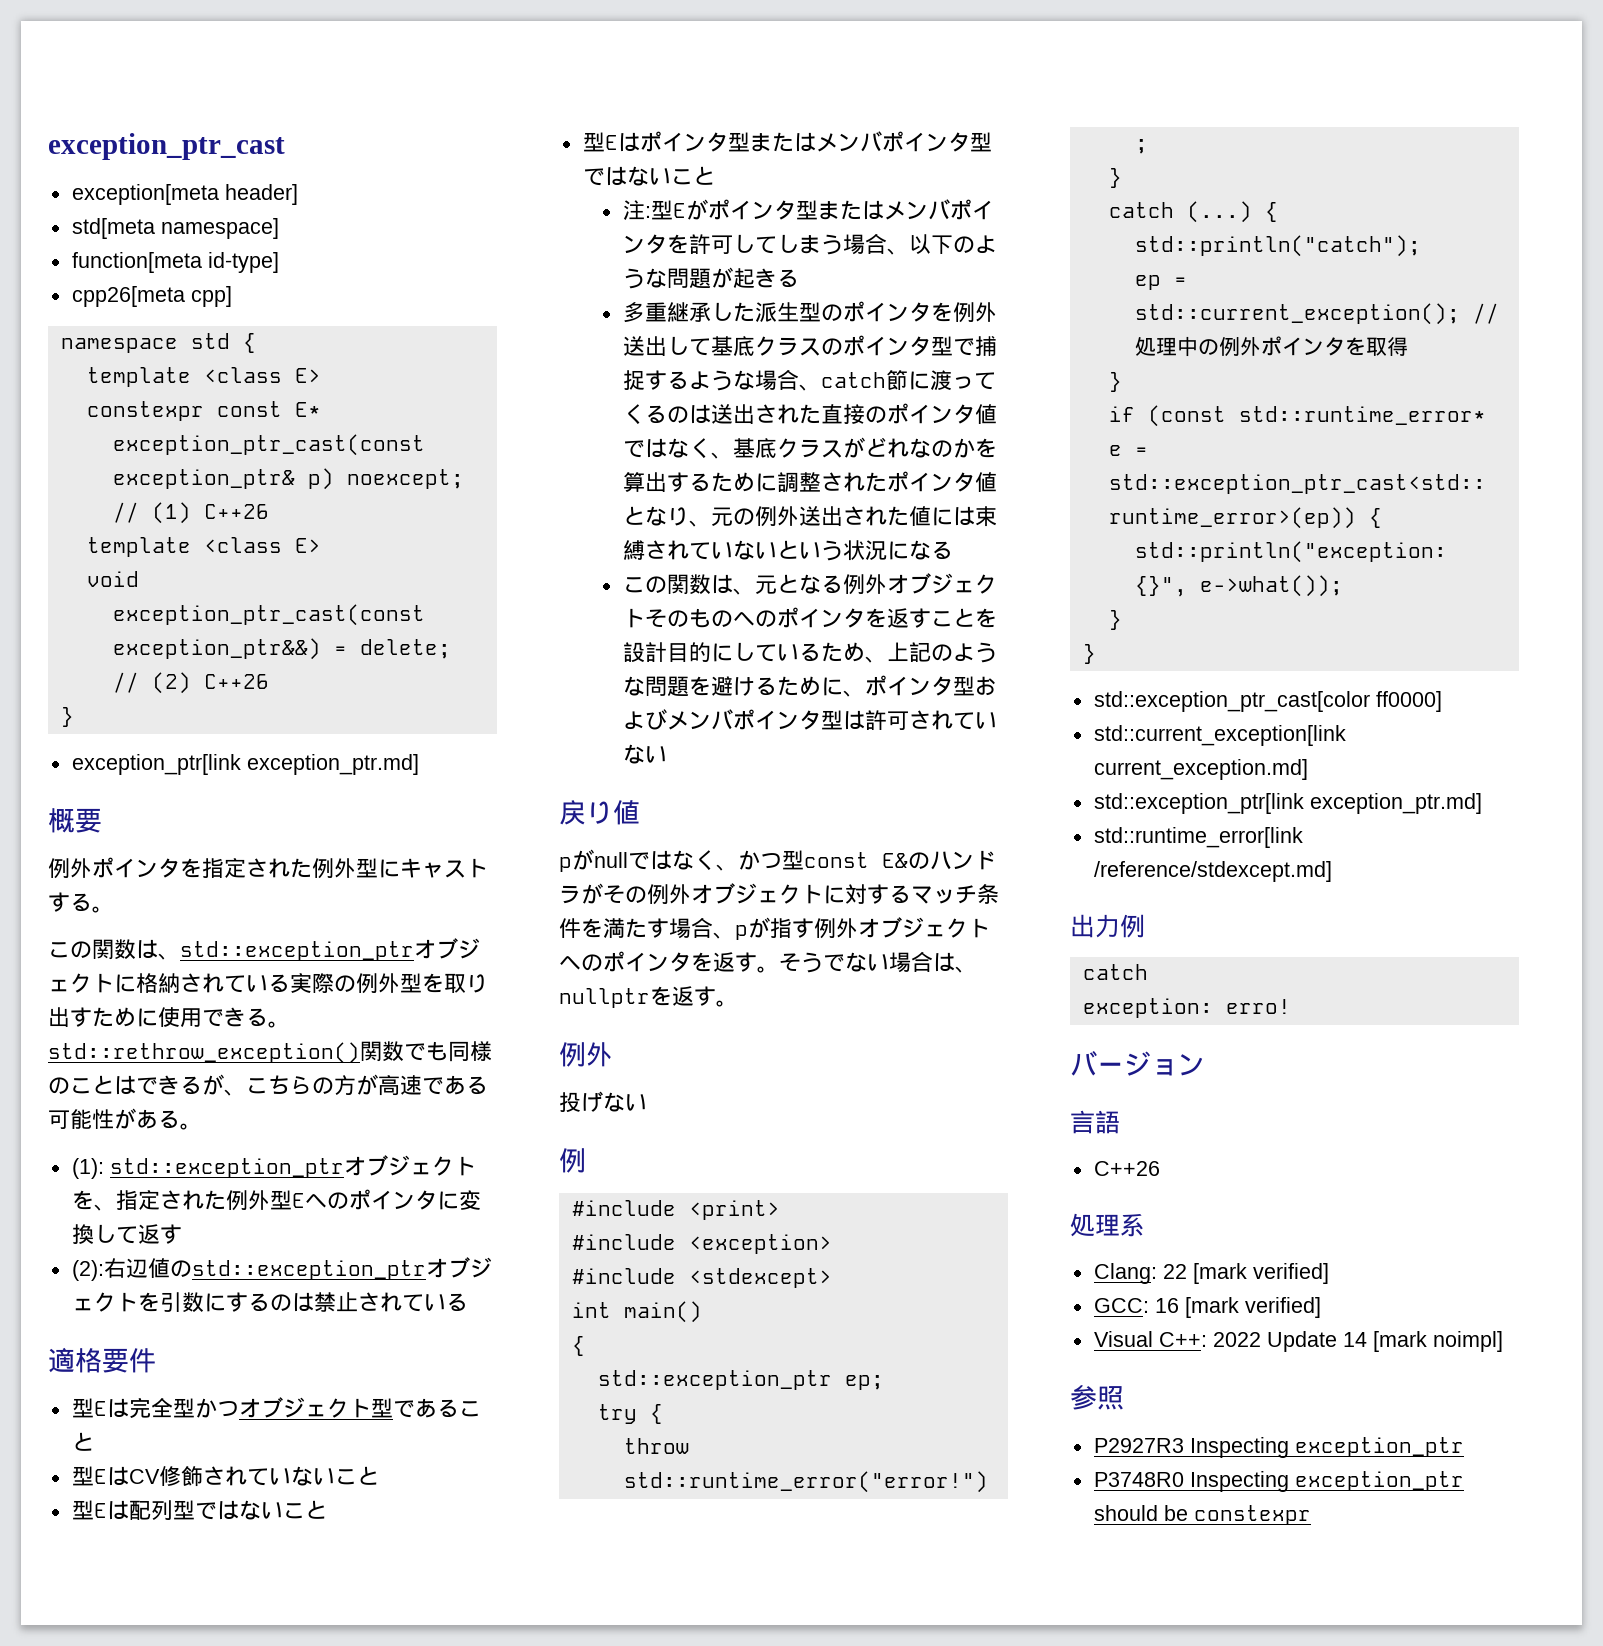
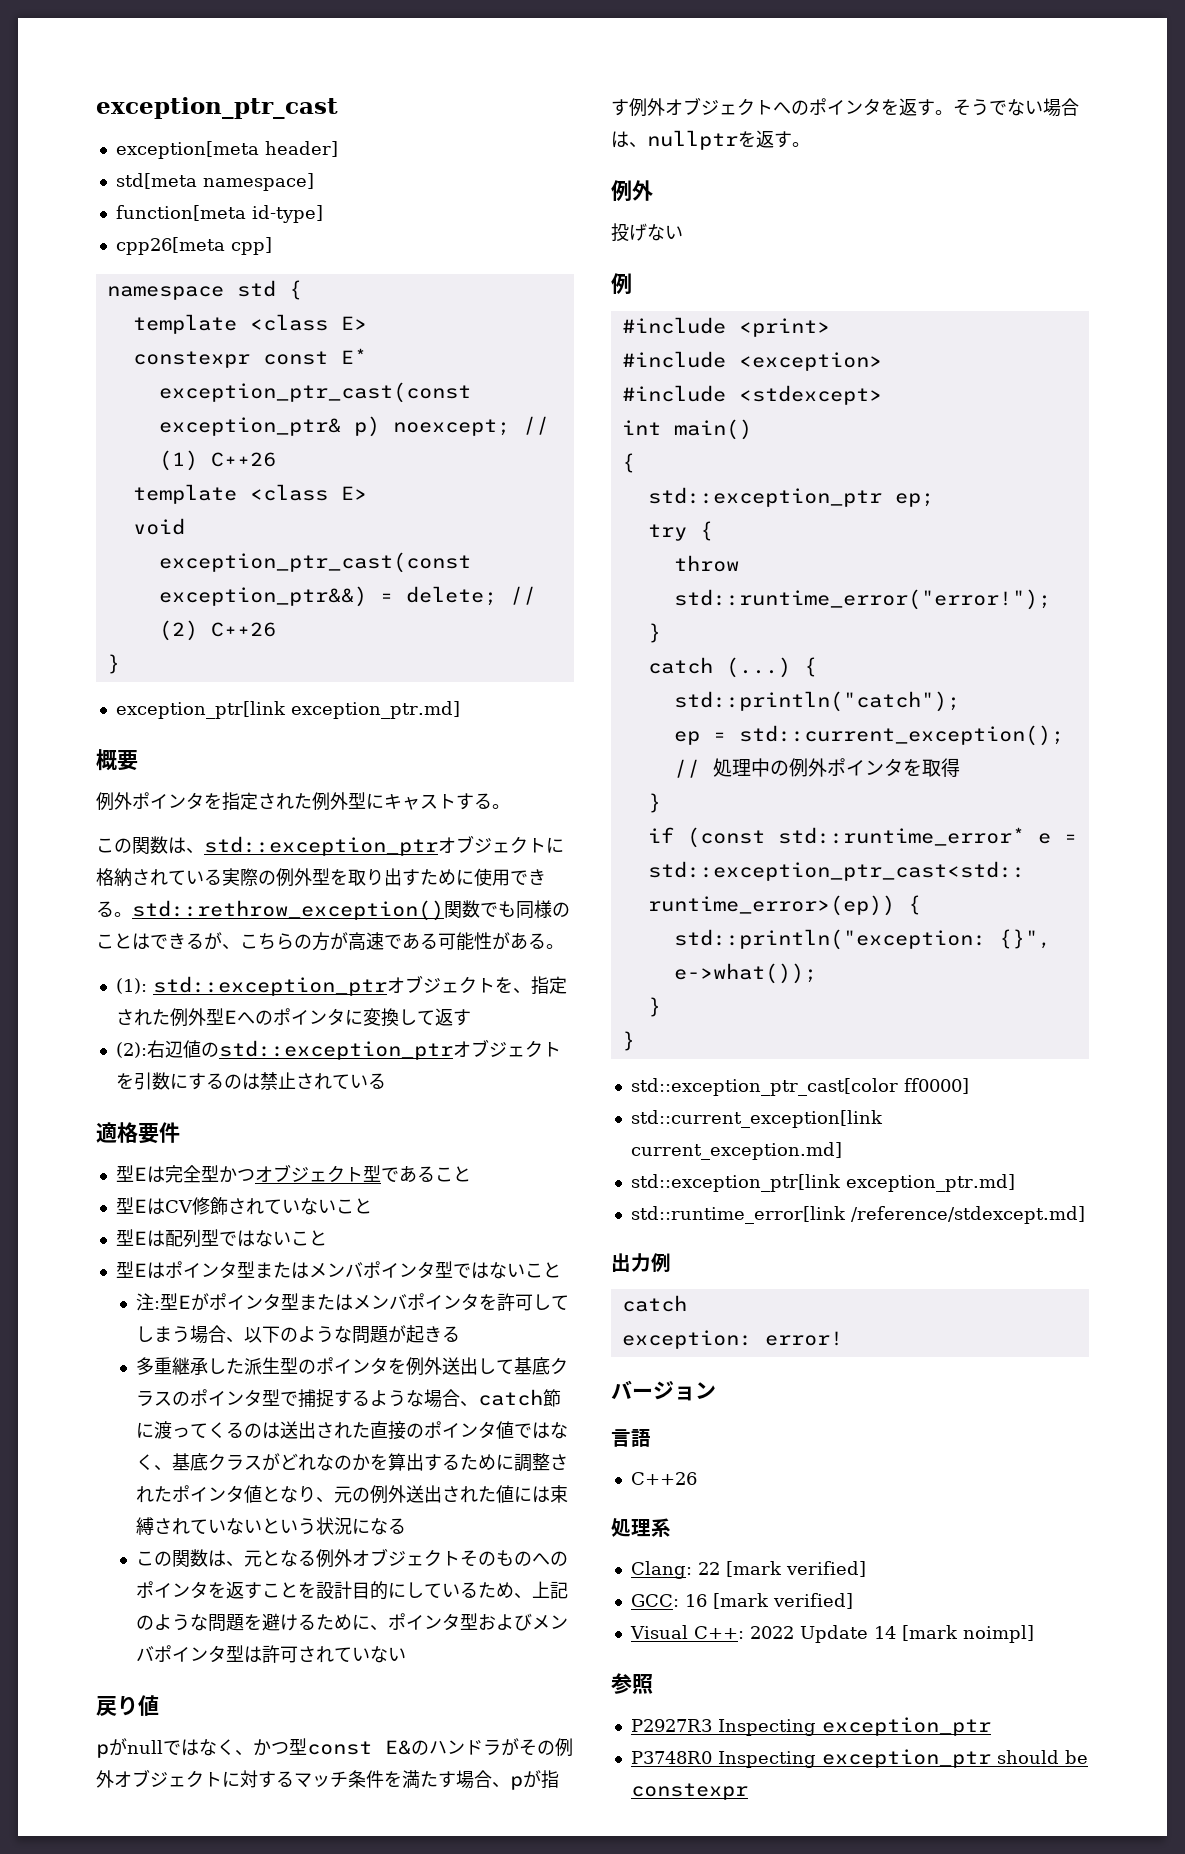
[1225,999,1291,1014] erro! -> [764,1331,843,1346] error!

